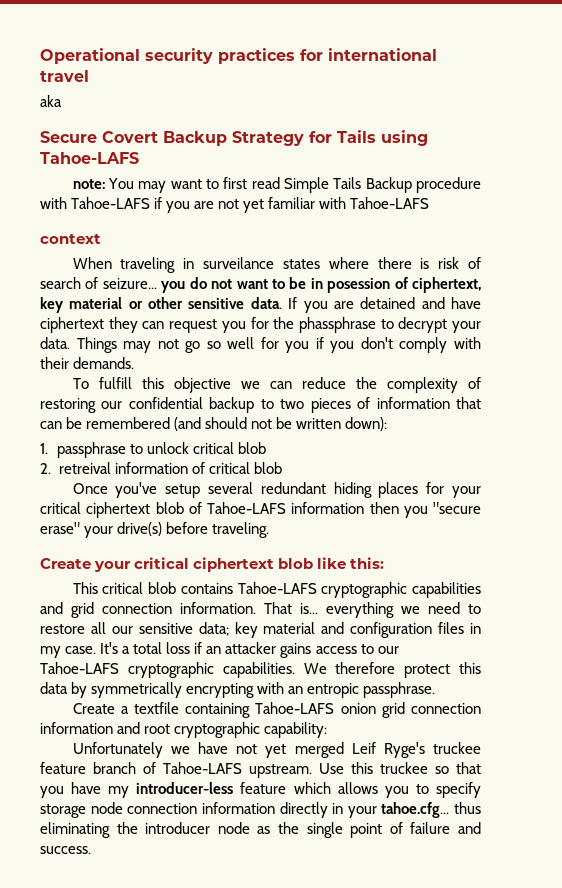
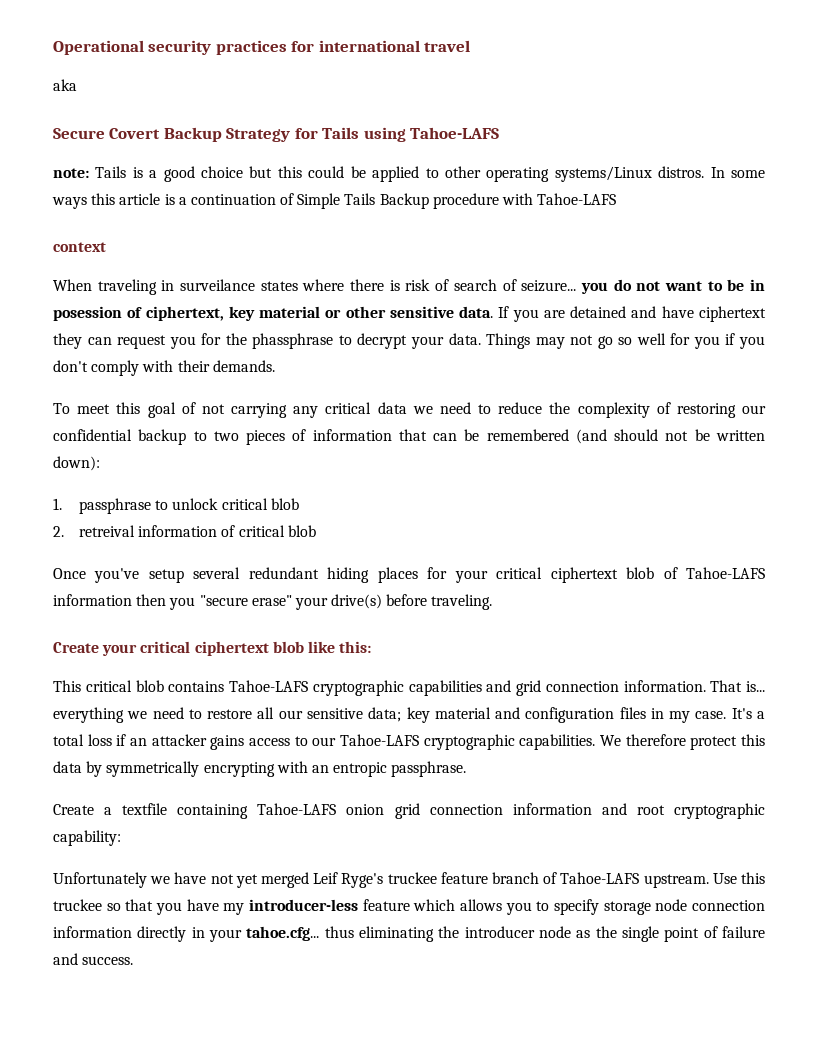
[107,177,280,193] You may want to first read -> [95,166,765,182] [52,193,295,209] Tails is a good choice but this could be applied to other operating systems/Linux distros. In some ways this article is a continuation of
[154,197,430,213] if you are not yet familiar with Tahoe-LAFS -> (617, 199) none
[98,377,292,393] fulfill this objective we can -> [77,402,492,418] meet this goal of not carrying any critical data we need to

